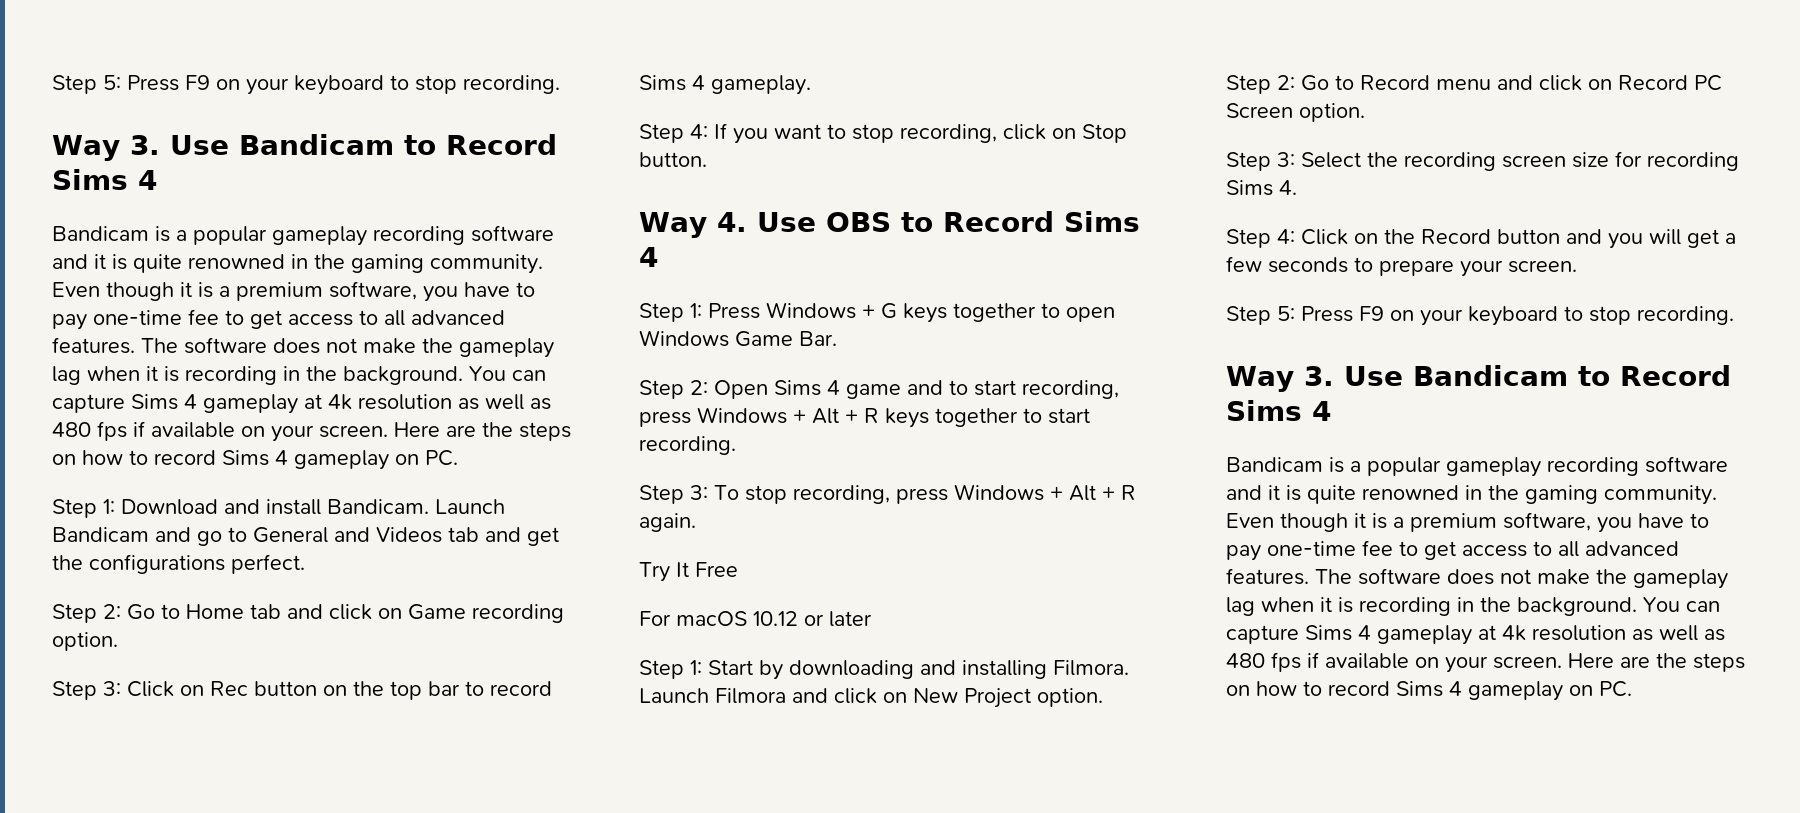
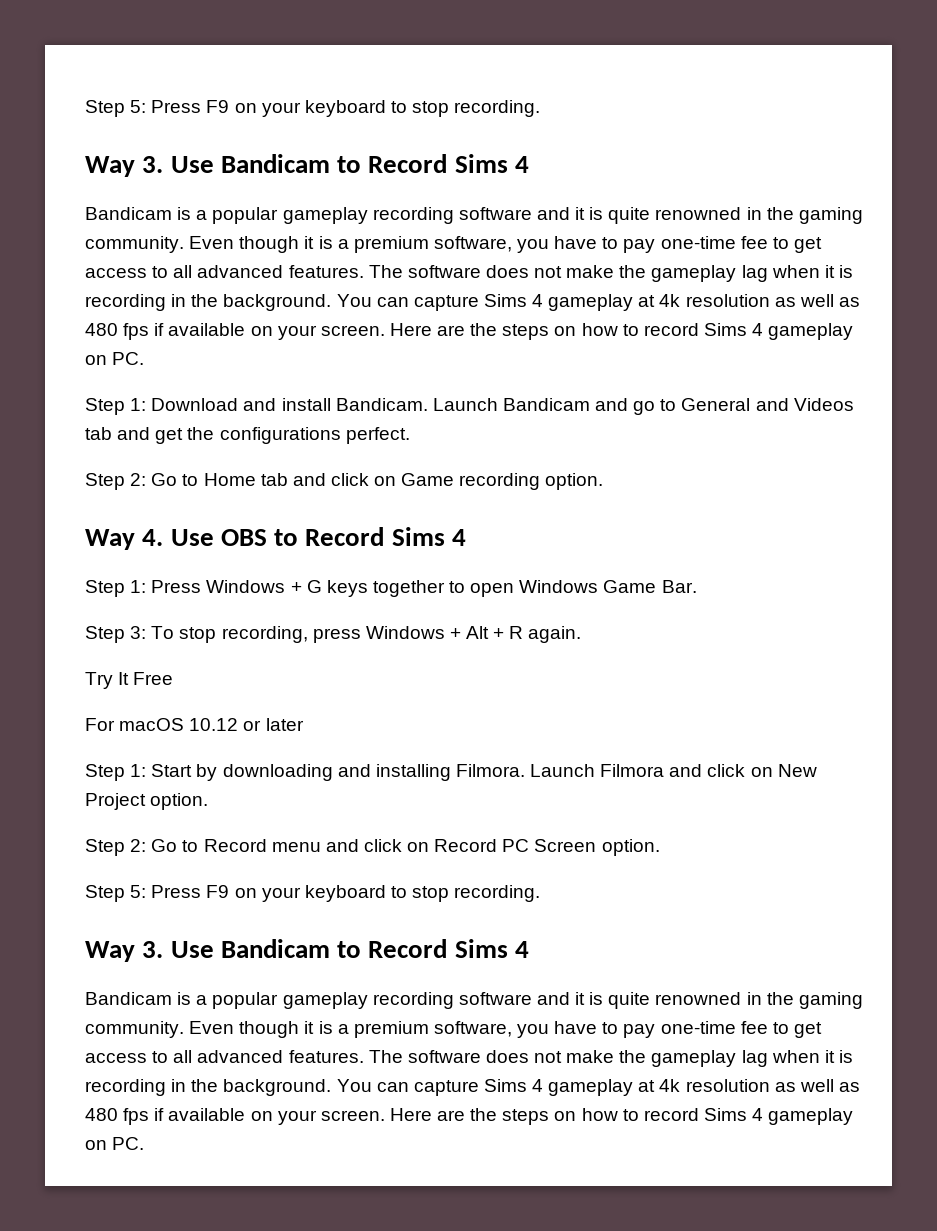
[52,681,552,700] [639,75,811,95] [639,123,1127,144] [639,152,707,167] // Step 3: Click on Rec button on the top bar to record Sims 4 gameplay. // Step 4: If you want to stop recording, click on Stop button. -> (604, 481) none
[639,380,1119,399] [639,407,1090,428] [639,436,736,455] // Step 2: Open Sims 4 game and to start recording, press Windows + Alt + R keys together to start recording. -> (697, 586) none
[1226,151,1739,171] [1226,180,1297,196] [1226,229,1736,249] [1226,256,1577,277] // Step 3: Select the recording screen size for recording Sims 4. // Step 4: Click on the Record button and you will get a few seconds to prepare your screen. -> (660, 847) none

